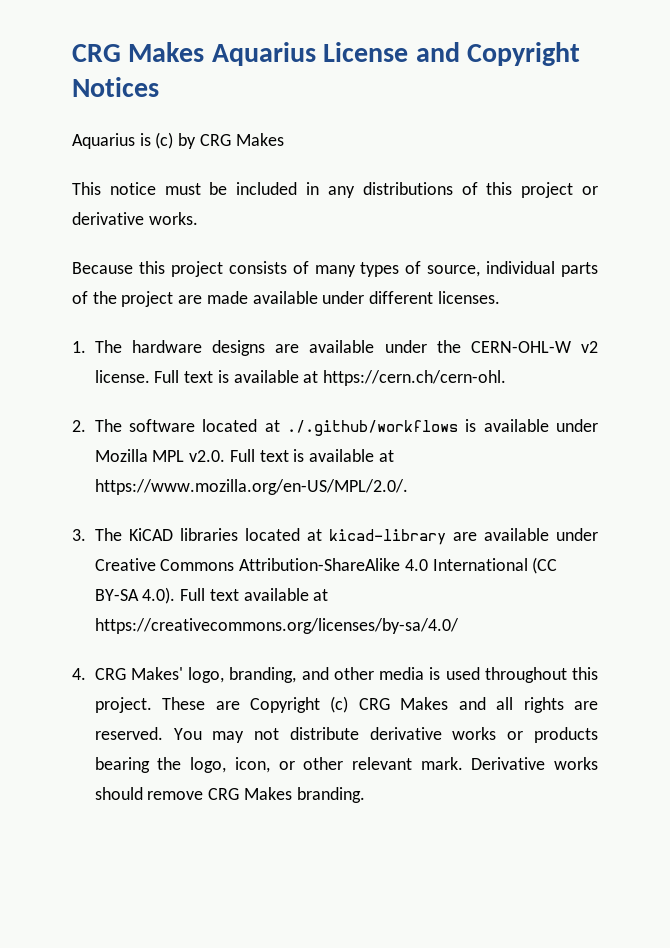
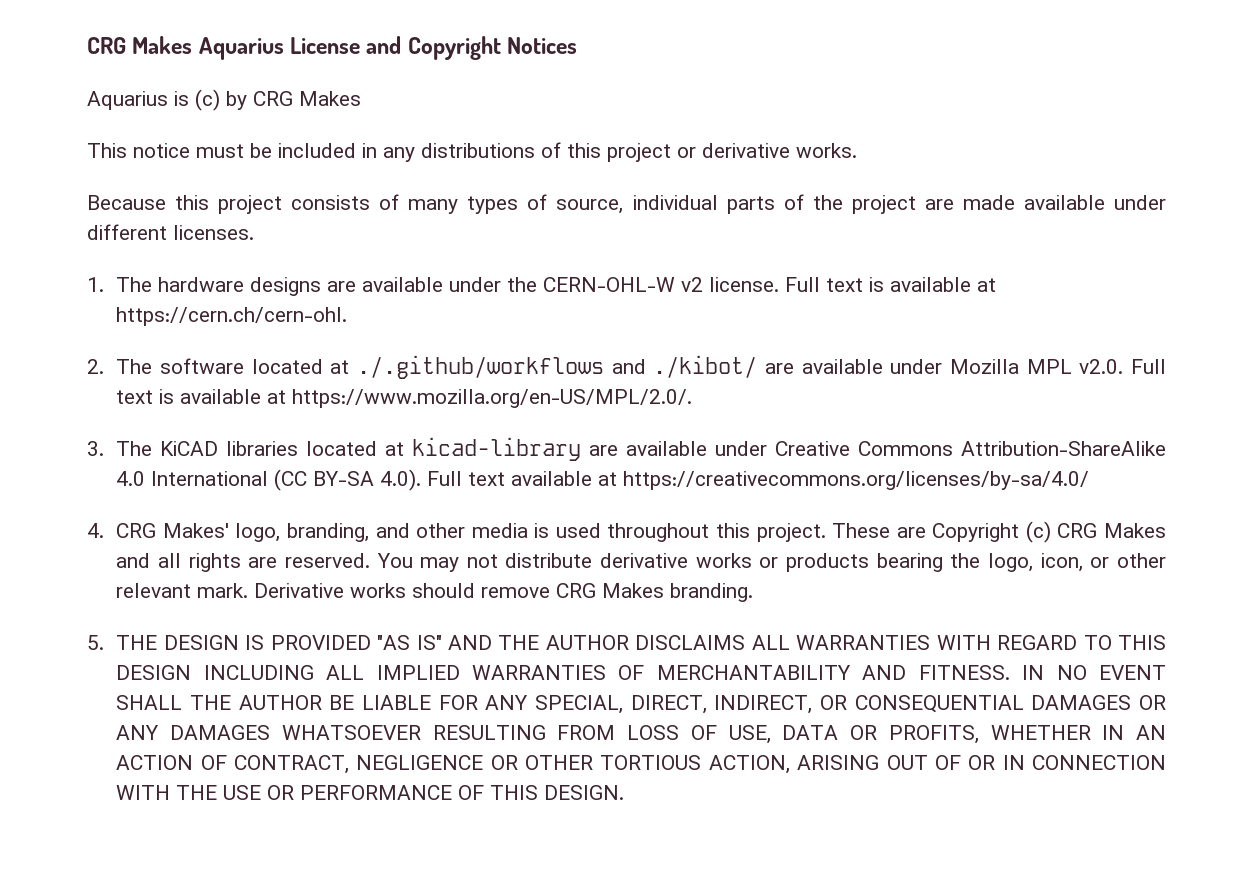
[465,419,477,432] is -> [611,355,794,378] and ./kibot/ are
(365, 795) none -> [87,635,1166,650] [116,665,1167,680] [116,695,1167,714] [116,725,1167,744] [116,755,1166,774] [116,785,625,800] // 5. THE DESIGN IS PROVIDED "AS IS" AND THE AUTHOR DISCLAIMS ALL WARRANTIES WITH REGARD TO THIS DESIGN INCLUDING ALL IMPLIED WARRANTIES OF MERCHANTABILITY AND FITNESS. IN NO EVENT SHALL THE AUTHOR BE LIABLE FOR ANY SPECIAL, DIRECT, INDIRECT, OR CONSEQUENTIAL DAMAGES OR ANY DAMAGES WHATSOEVER RESULTING FROM LOSS OF USE, DATA OR PROFITS, WHETHER IN AN ACTION OF CONTRACT, NEGLIGENCE OR OTHER TORTIOUS ACTION, ARISING OUT OF OR IN CONNECTION WITH THE USE OR PERFORMANCE OF THIS DESIGN.

